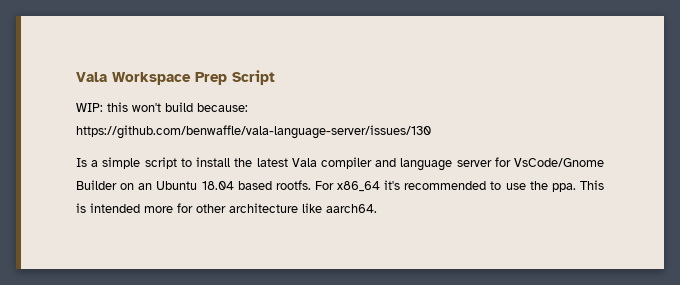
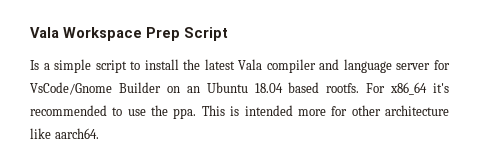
[76,102,248,112] [76,125,431,139] // WIP: this won't build because: https://github.com/benwaffle/vala-language-server/issues/130 -> (228, 34) none

